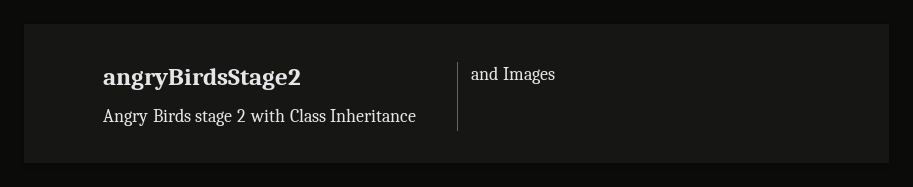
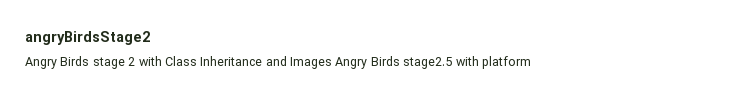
(555, 75) none -> [335,56,531,69] Angry Birds stage2.5 with platform

